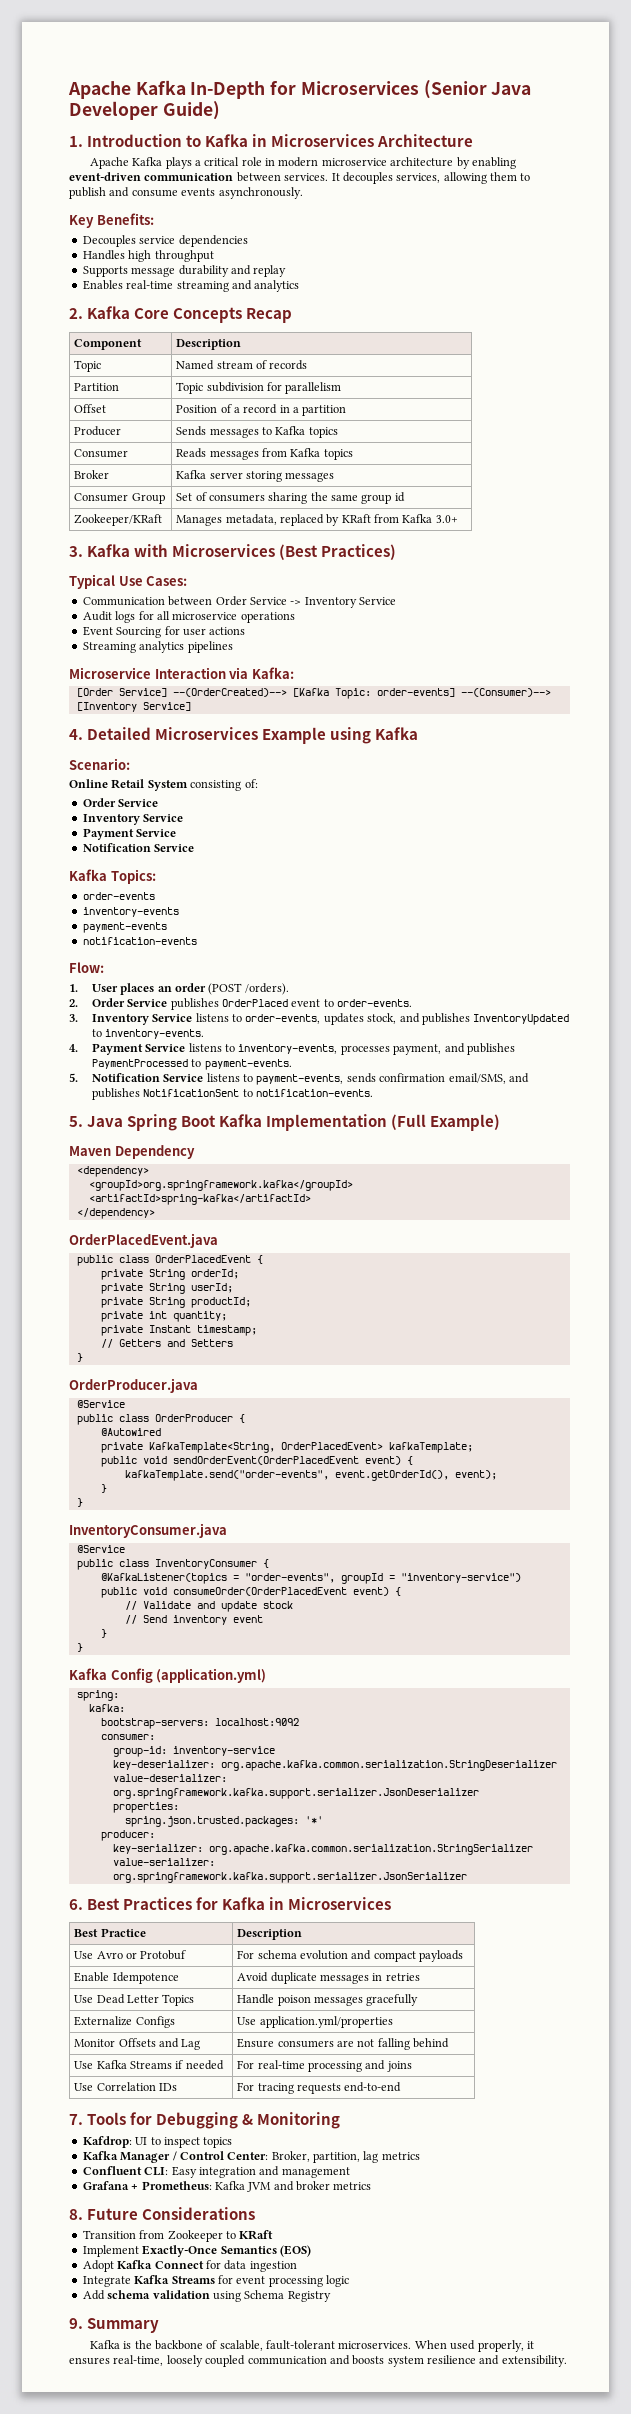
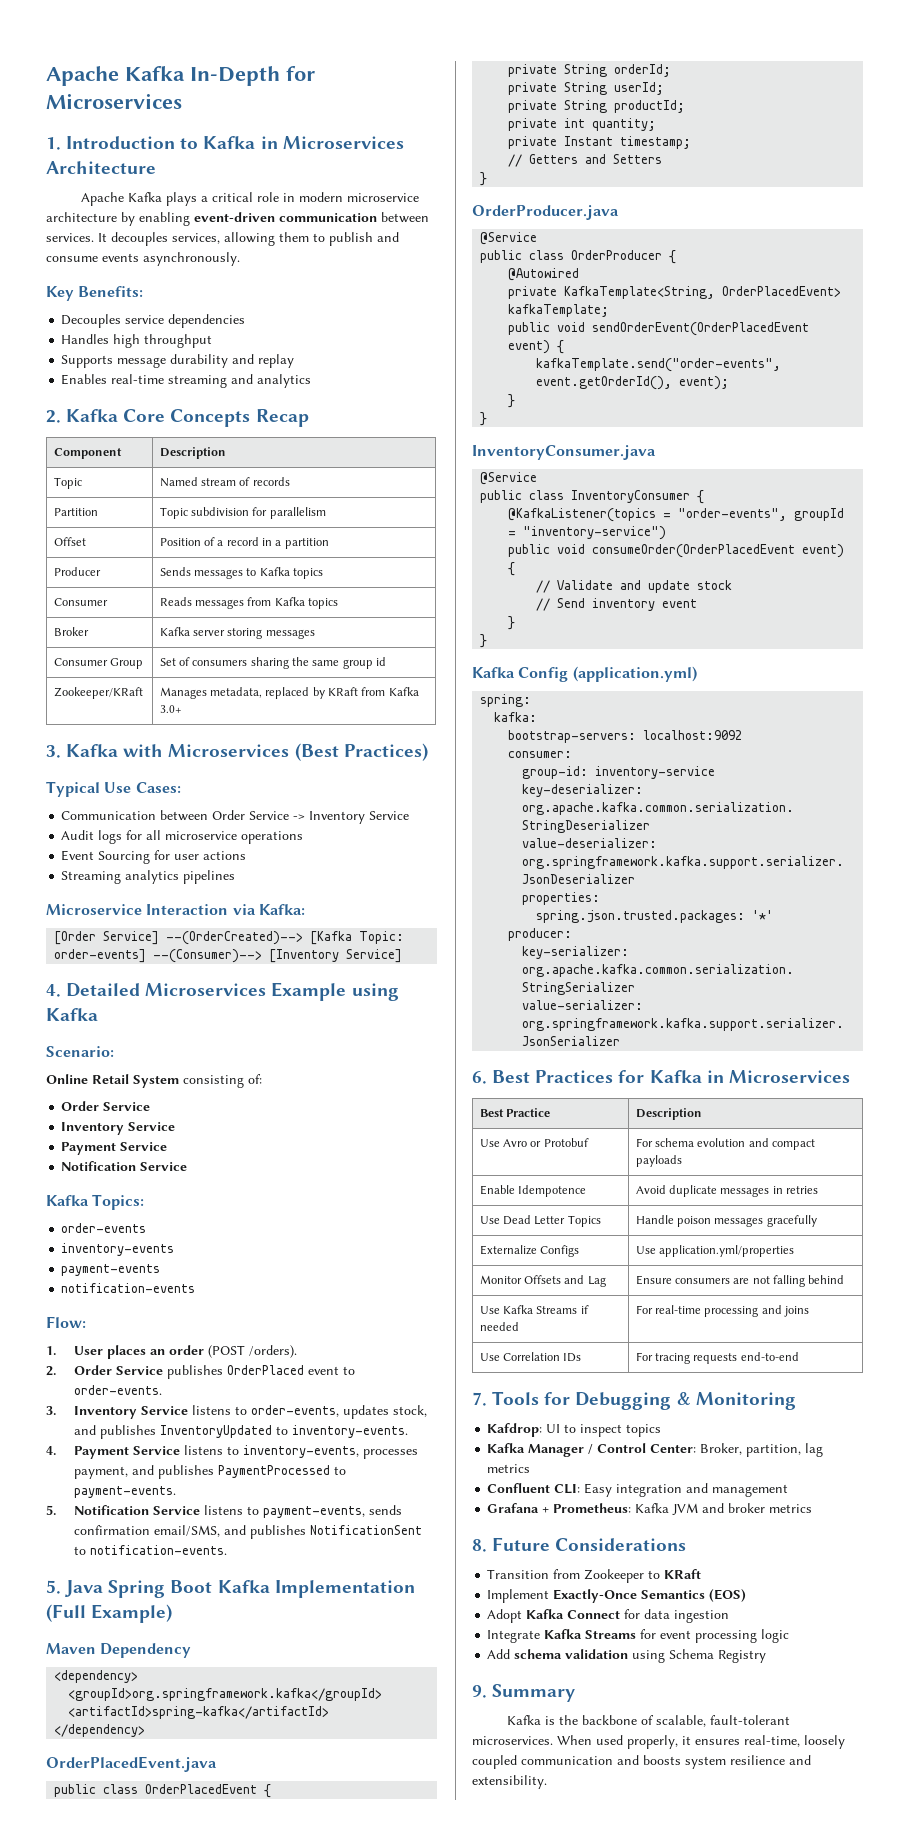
[423,80,532,99] [69,101,220,120] (Senior Java Developer Guide) -> (182, 101) none

